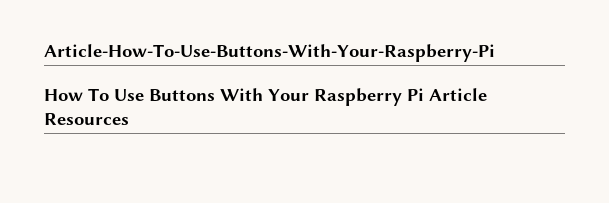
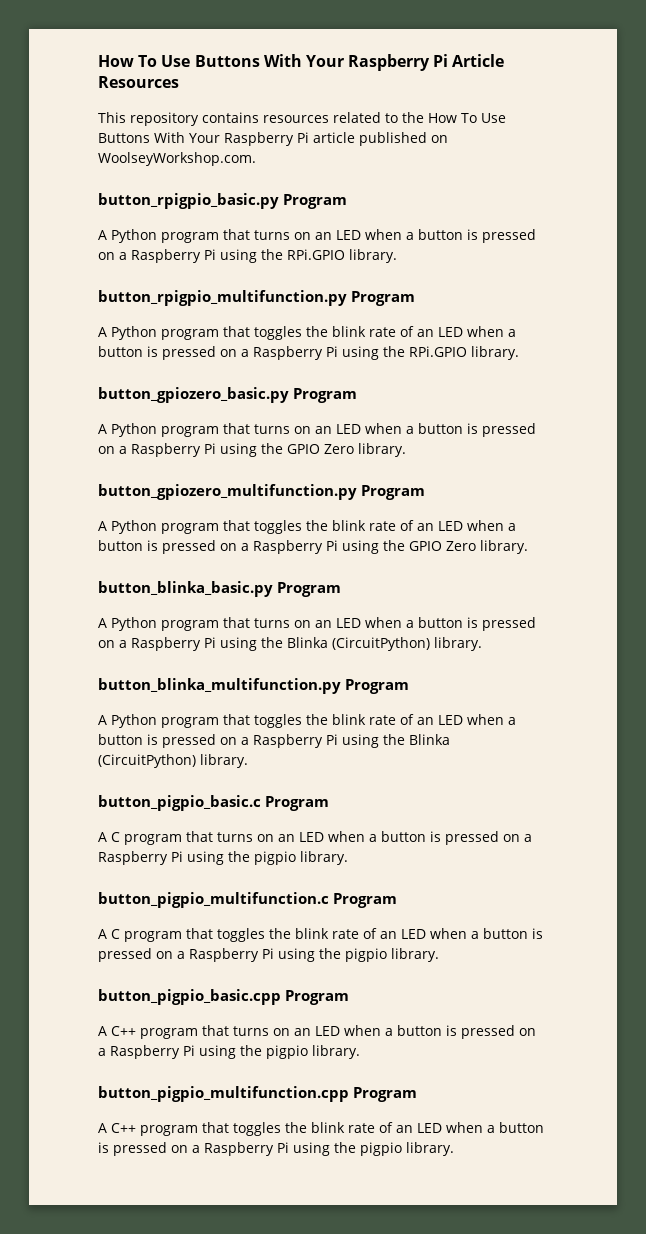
[44,44,495,62] Article-How-To-Use-Buttons-With-Your-Raspberry-Pi // -> (98, 61) none
(129, 119) none -> [98,112,506,126] [98,132,448,146] [98,152,256,166] [98,193,348,209] [98,229,536,243] [98,249,397,263] [98,290,416,306] [98,326,516,340] [98,346,519,360] [98,387,358,403] [98,423,536,437] [98,443,406,457] [98,484,426,500] [98,520,516,534] [98,540,528,554] [98,581,342,597] [98,617,536,631] [98,637,482,651] [98,678,410,694] [98,714,516,728] [98,734,450,748] [98,754,248,768] [98,795,330,811] [98,831,532,845] [98,851,348,865] [98,892,398,908] [98,928,543,942] [98,948,439,962] [98,989,350,1005] [98,1025,536,1039] [98,1045,360,1059] [98,1086,418,1102] [98,1122,544,1136] [98,1142,454,1156] // This repository contains resources related to the How To Use Buttons With Your Raspberry Pi article published on WoolseyWorkshop.com. // button_rpigpio_basic.py Program // A Python program that turns on an LED when a button is pressed on a Raspberry Pi using the RPi.GPIO library. // button_rpigpio_multifunction.py Program // A Python program that toggles the blink rate of an LED when a button is pressed on a Raspberry Pi using the RPi.GPIO library. // button_gpiozero_basic.py Program // A Python program that turns on an LED when a button is pressed on a Raspberry Pi using the GPIO Zero library. // button_gpiozero_multifunction.py Program // A Python program that toggles the blink rate of an LED when a button is pressed on a Raspberry Pi using the GPIO Zero library. // button_blinka_basic.py Program // A Python program that turns on an LED when a button is pressed on a Raspberry Pi using the Blinka (CircuitPython) library. // button_blinka_multifunction.py Program // A Python program that toggles the blink rate of an LED when a button is pressed on a Raspberry Pi using the Blinka (CircuitPython) library. // button_pigpio_basic.c Program // A C program that turns on an LED when a button is pressed on a Raspberry Pi using the pigpio library. // button_pigpio_multifunction.c Program // A C program that toggles the blink rate of an LED when a button is pressed on a Raspberry Pi using the pigpio library. // button_pigpio_basic.cpp Program // A C++ program that turns on an LED when a button is pressed on a Raspberry Pi using the pigpio library. // button_pigpio_multifunction.cpp Program // A C++ program that toggles the blink rate of an LED when a button is pressed on a Raspberry Pi using the pigpio library.

